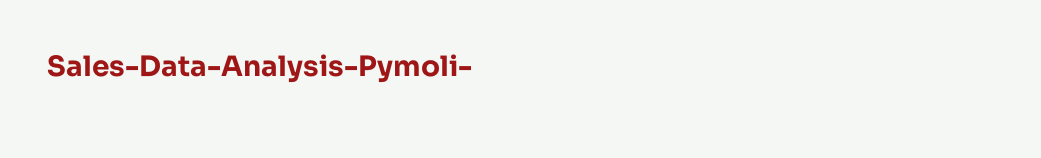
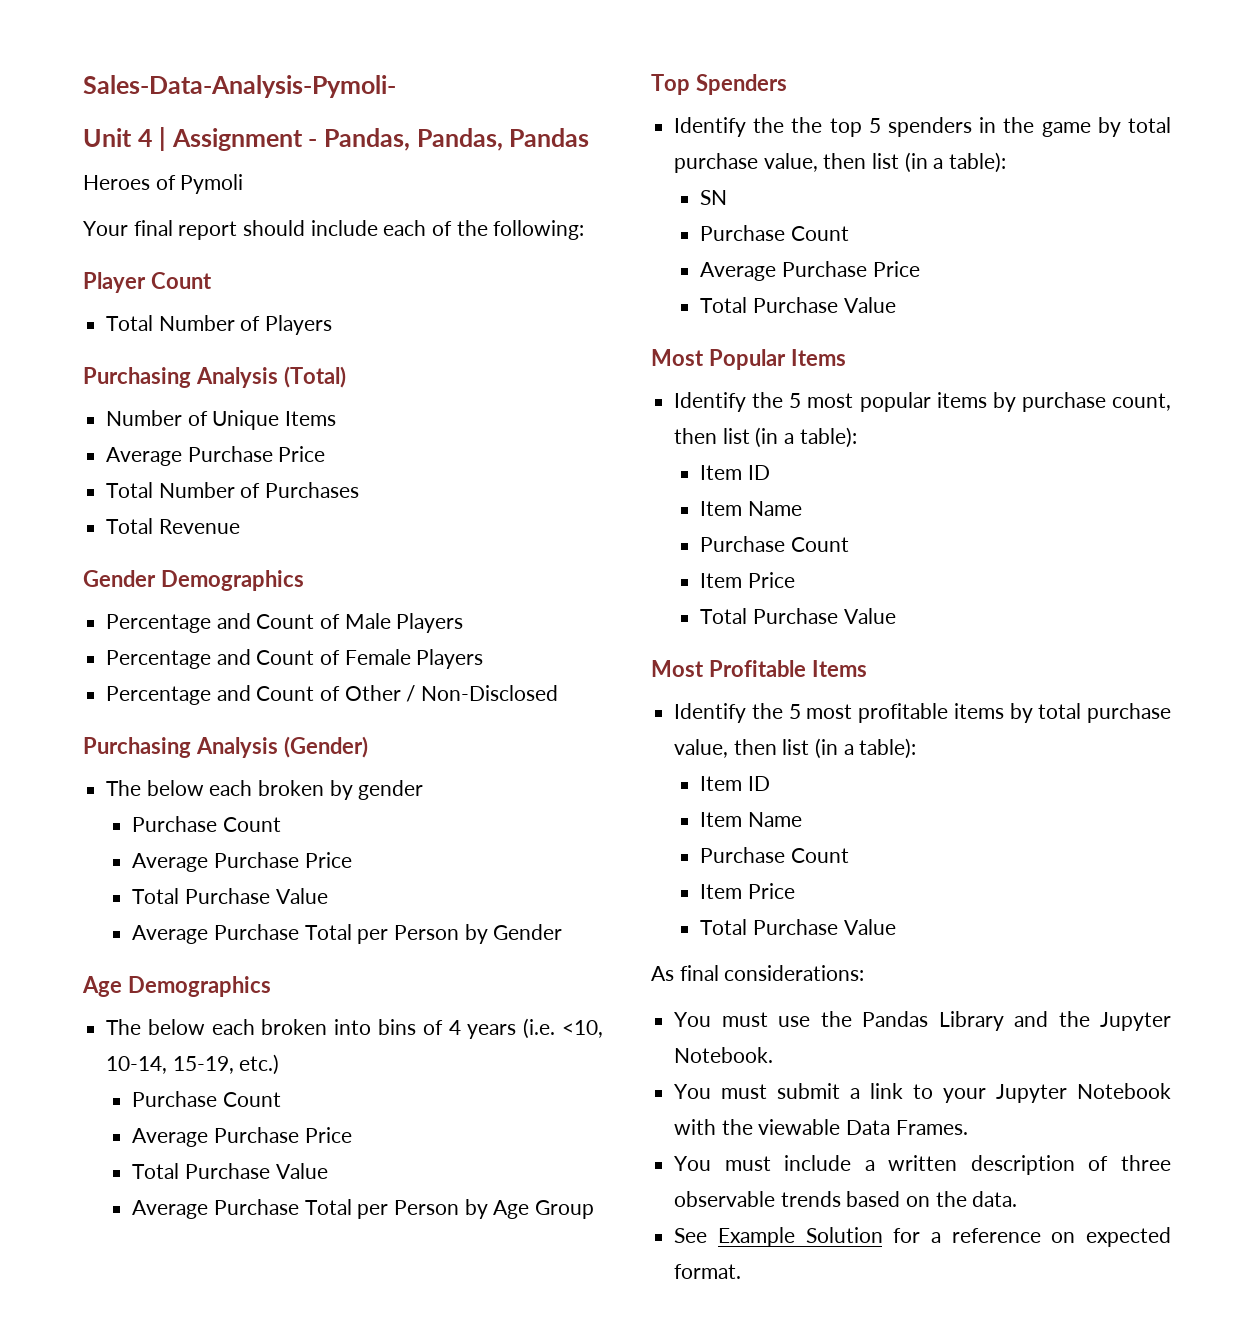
(472, 68) none -> [83,127,590,151] [83,174,244,194] [83,220,585,240] [83,272,212,293] [106,315,333,335] [83,366,346,388] [106,410,337,430] [106,446,326,466] [106,482,360,498] [106,518,240,534] [83,570,304,591] [106,613,464,633] [106,649,484,669] [106,685,559,705] [83,736,368,758] [106,780,424,800] [132,816,281,832] [132,852,352,872] [132,888,328,904] [132,924,563,944] [82,976,271,997] [106,1018,604,1039] [106,1054,280,1075] [132,1091,281,1107] [132,1127,352,1147] [132,1163,328,1179] [132,1199,594,1219] [651,74,787,95] [674,117,1171,137] [674,152,1007,173] [700,190,728,205] [700,225,849,241] [700,261,920,281] [700,297,896,313] [651,349,846,370] [674,392,1171,412] [674,427,857,448] [700,465,770,480] [700,501,802,516] [700,536,849,552] [700,572,795,588] [700,608,896,624] [651,660,867,677] [674,703,1171,723] [674,738,917,759] [700,776,770,791] [700,812,802,827] [700,847,849,863] [700,883,795,899] [700,919,896,935] [651,965,865,981] [674,1011,1171,1031] [674,1047,774,1063] [674,1083,1171,1103] [674,1119,968,1135] [674,1155,1171,1175] [674,1191,1018,1207] [674,1227,1171,1247] [674,1264,742,1279] // Unit 4 | Assignment - Pandas, Pandas, Pandas // Heroes of Pymoli // Your final report should include each of the following: // Player Count // Total Number of Players // Purchasing Analysis (Total) // Number of Unique Items // Average Purchase Price // Total Number of Purchases // Total Revenue // Gender Demographics // Percentage and Count of Male Players // Percentage and Count of Female Players // Percentage and Count of Other / Non-Disclosed // Purchasing Analysis (Gender) // The below each broken by gender // Purchase Count // Average Purchase Price // Total Purchase Value // Average Purchase Total per Person by Gender // Age Demographics // The below each broken into bins of 4 years (i.e. <10, 10-14, 15-19, etc.) // Purchase Count // Average Purchase Price // Total Purchase Value // Average Purchase Total per Person by Age Group // Top Spenders // Identify the the top 5 spenders in the game by total purchase value, then list (in a table): // SN // Purchase Count // Average Purchase Price // Total Purchase Value // Most Popular Items // Identify the 5 most popular items by purchase count, then list (in a table): // Item ID // Item Name // Purchase Count // Item Price // Total Purchase Value // Most Profitable Items // Identify the 5 most profitable items by total purchase value, then list (in a table): // Item ID // Item Name // Purchase Count // Item Price // Total Purchase Value // As final considerations: // You must use the Pandas Library and the Jupyter Notebook. // You must submit a link to your Jupyter Notebook with the viewable Data Frames. // You must include a written description of three observable trends based on the data. // See Example Solution for a reference on expected format.

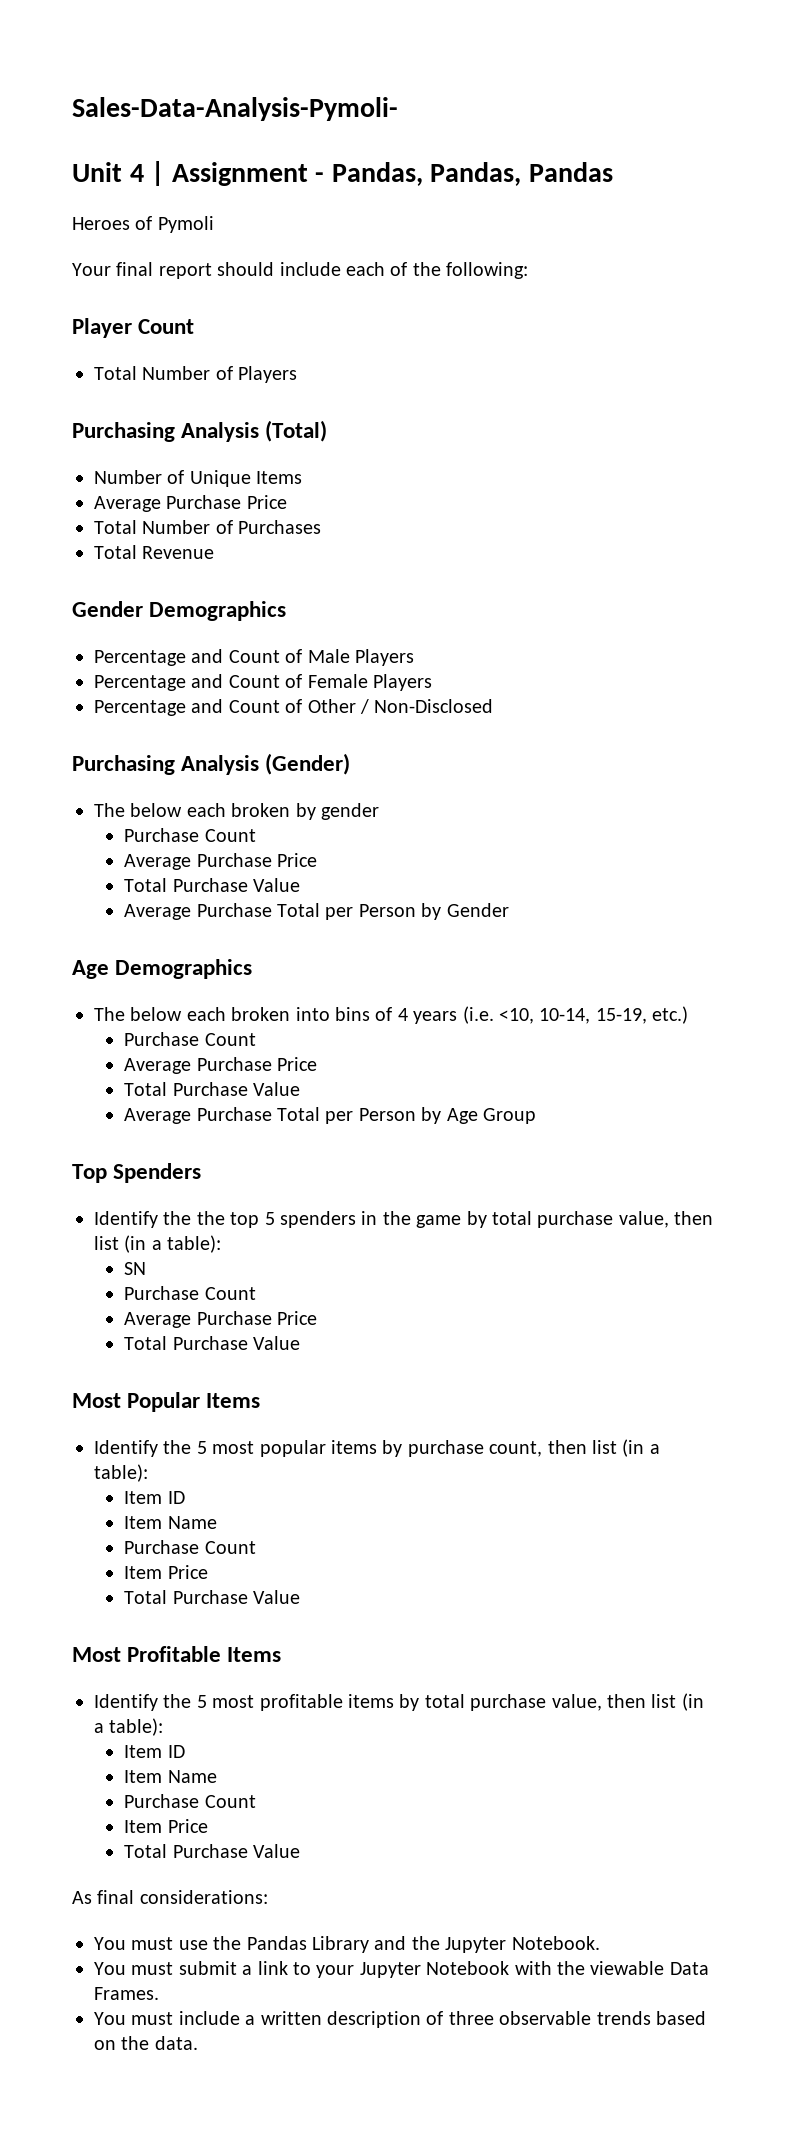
[674,1227,1171,1247] [674,1264,742,1279] // See Example Solution for a reference on expected format. -> (198, 2043) none

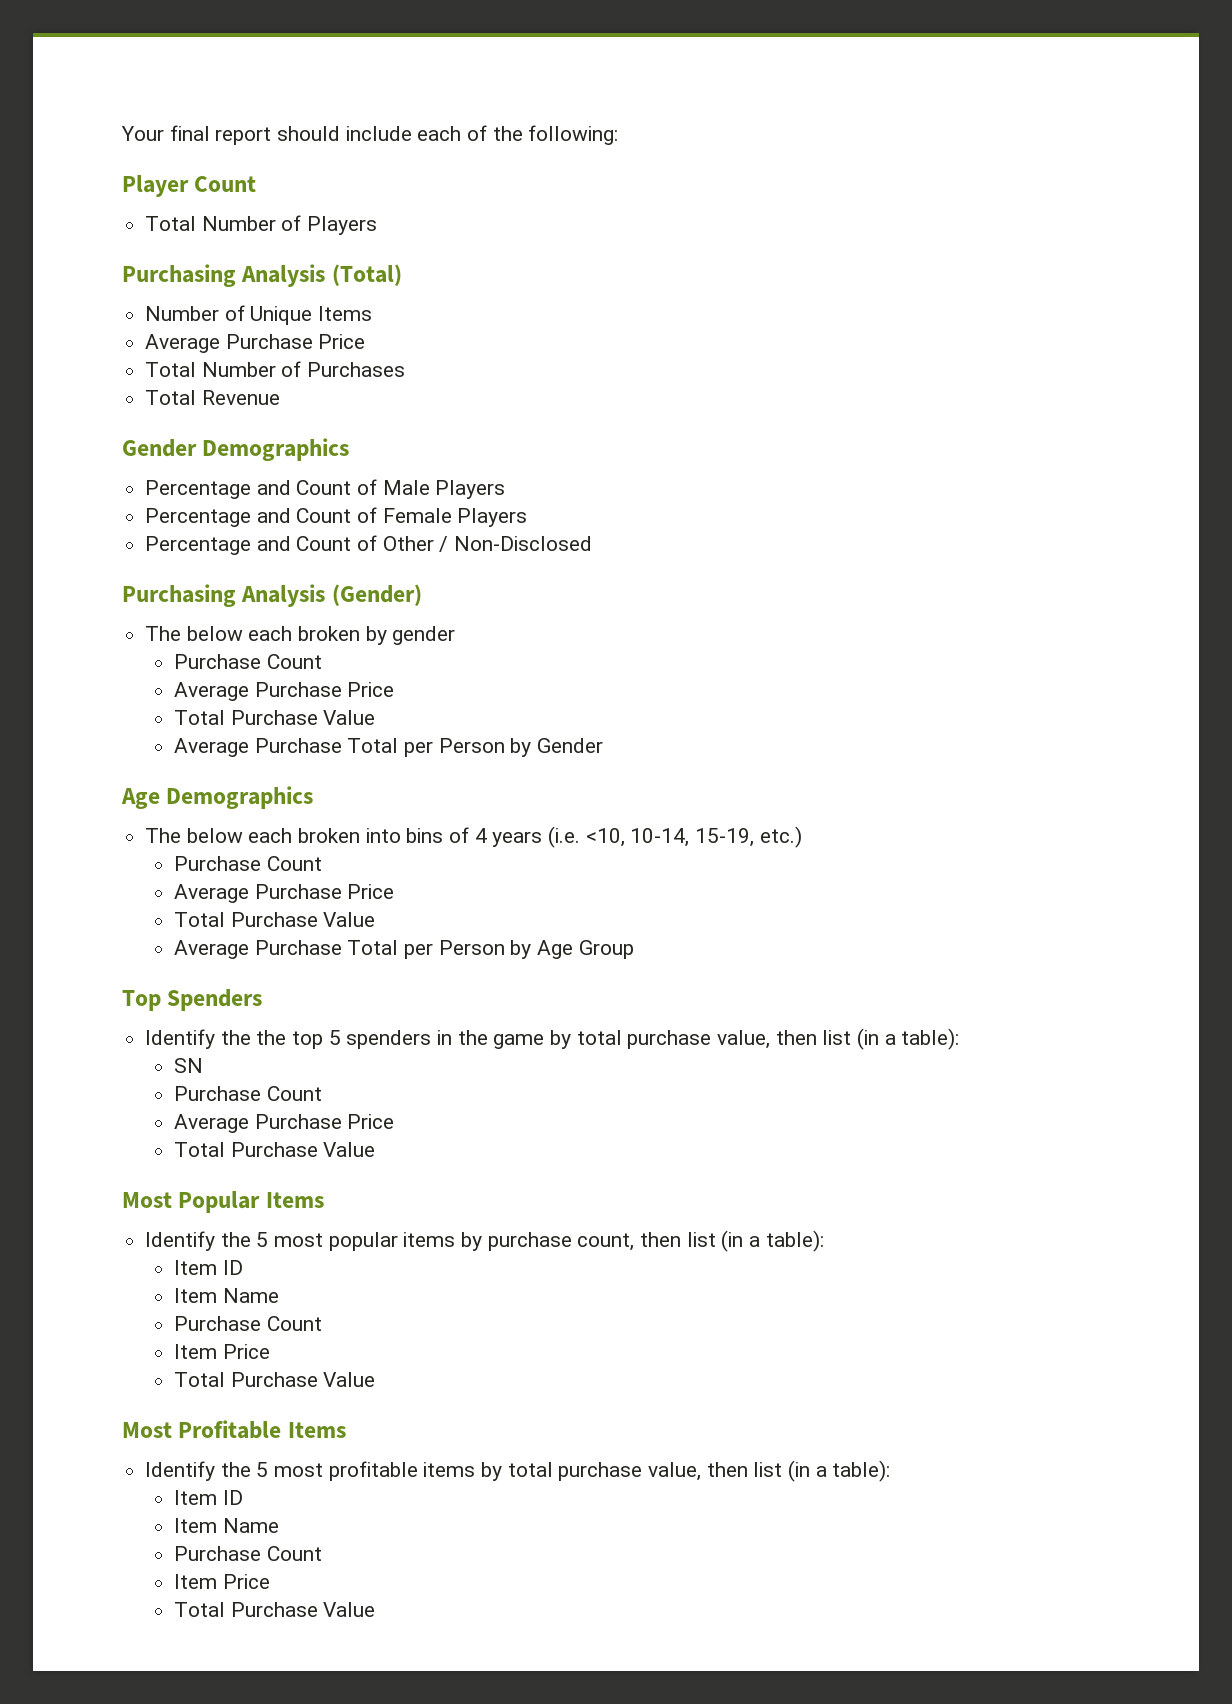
[72,97,398,121] [72,161,613,186] [72,216,214,233] Sales-Data-Analysis-Pymoli- // Unit 4 | Assignment - Pandas, Pandas, Pandas // Heroes of Pymoli // -> (121, 133) none
[72,1890,268,1904] [94,1936,600,1953] [94,1961,709,1978] [94,1987,159,2000] [94,2011,706,2028] [94,2036,198,2050] // As final considerations: // You must use the Pandas Library and the Jupyter Notebook. // You must submit a link to your Jupyter Notebook with the viewable Data Frames. // You must include a written description of three observable trends based on the data. -> (376, 1609) none

